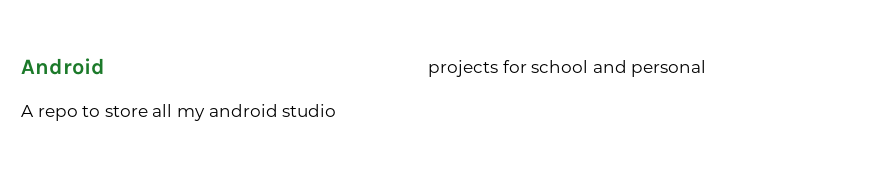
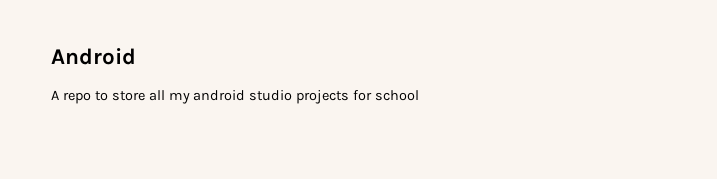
[592,60,707,77] and personal -> (420, 95) none

